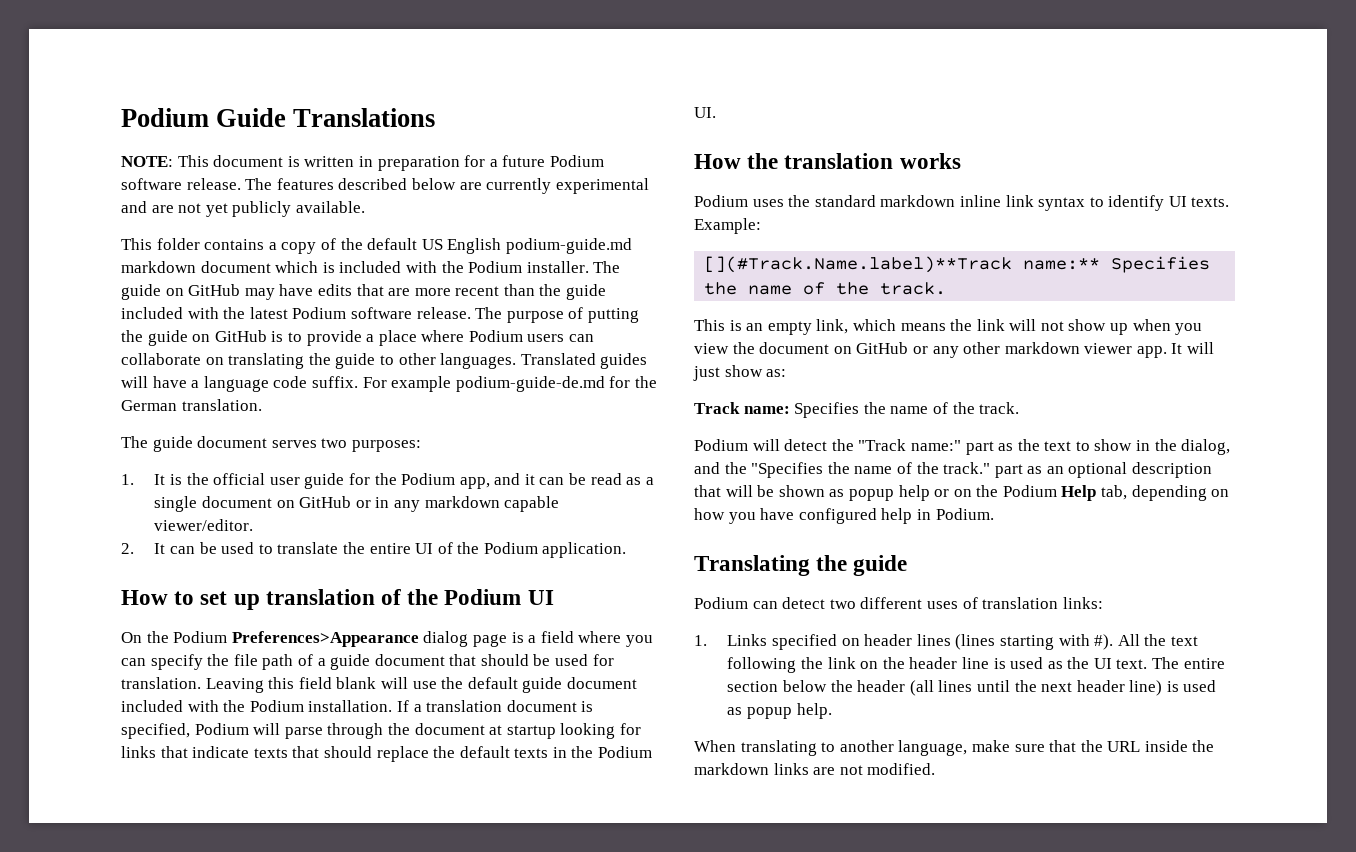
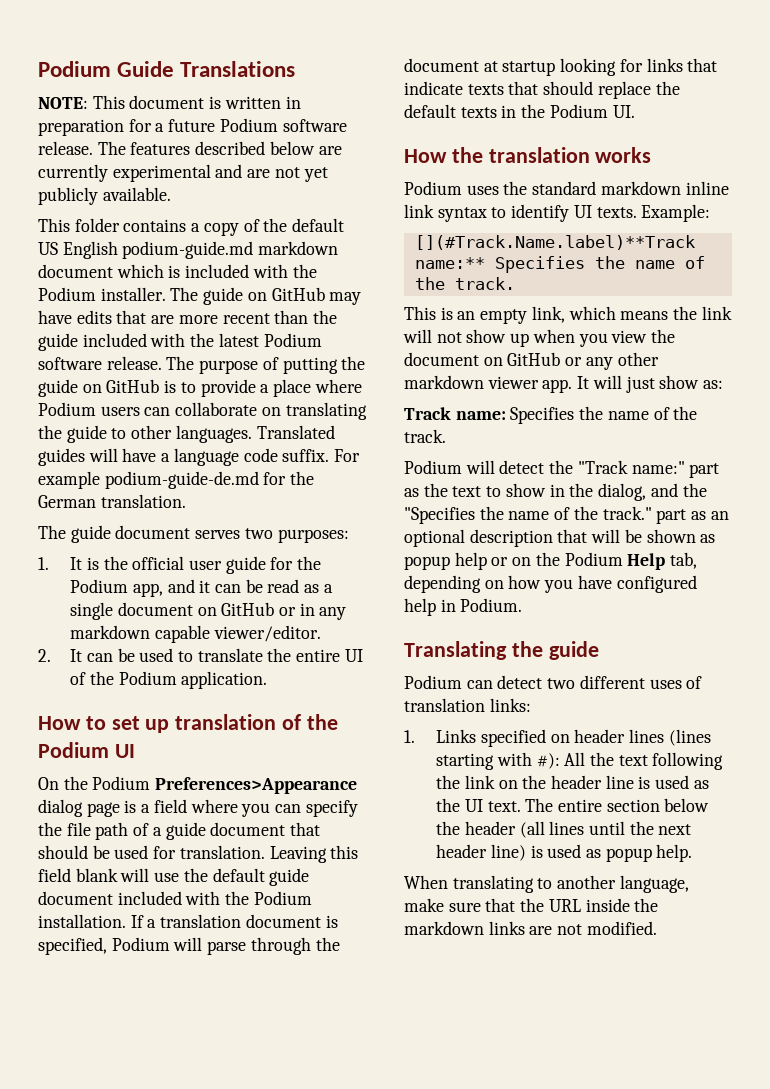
[1094,634,1114,650] #). -> [536,753,560,769] #):

